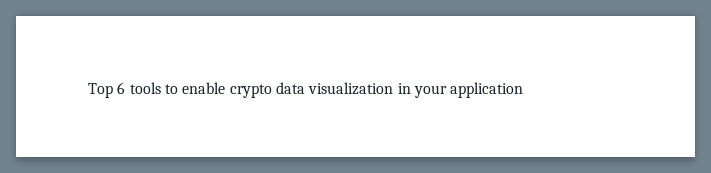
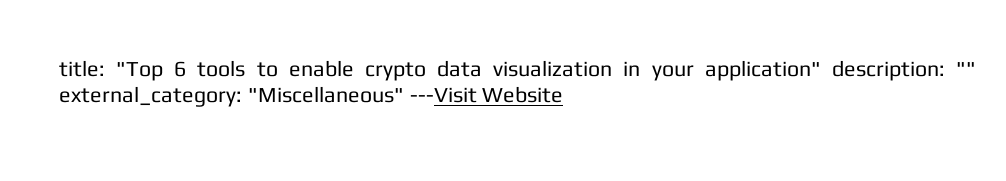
[88,83,113,98] Top -> [59,60,164,81] title: "Top
[450,82,524,98] application -> [704,60,977,81] [59,86,564,107] application" description: "" external_category: "Miscellaneous" ---Visit Website

